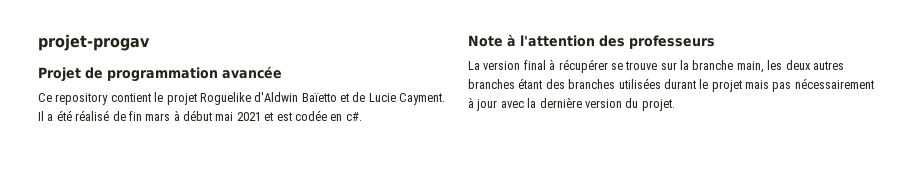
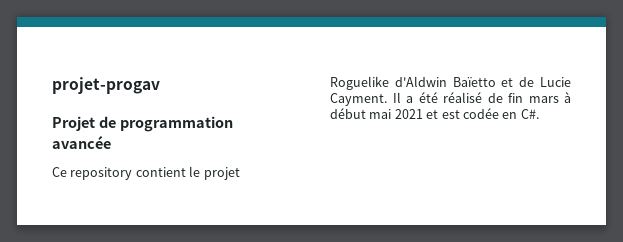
[345,112,362,121] [468,34,715,49] [468,59,844,73] [468,78,874,92] [468,97,675,111] c#. // Note à l'attention des professeurs // La version final à récupérer se trouve sur la branche main, les deux autres branches étant des branches utilisées durant le projet mais pas nécessairement à jour avec la dernière version du projet. -> [520,109,539,119] C#.

